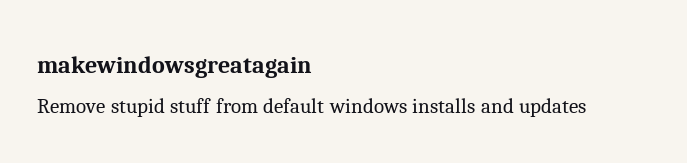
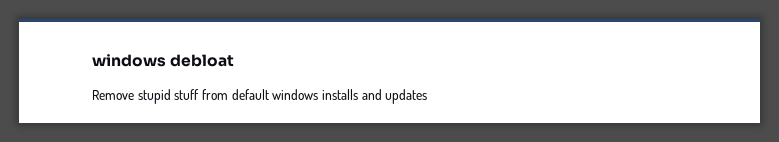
[37,56,312,78] makewindowsgreatagain -> [92,54,235,67] windows debloat

